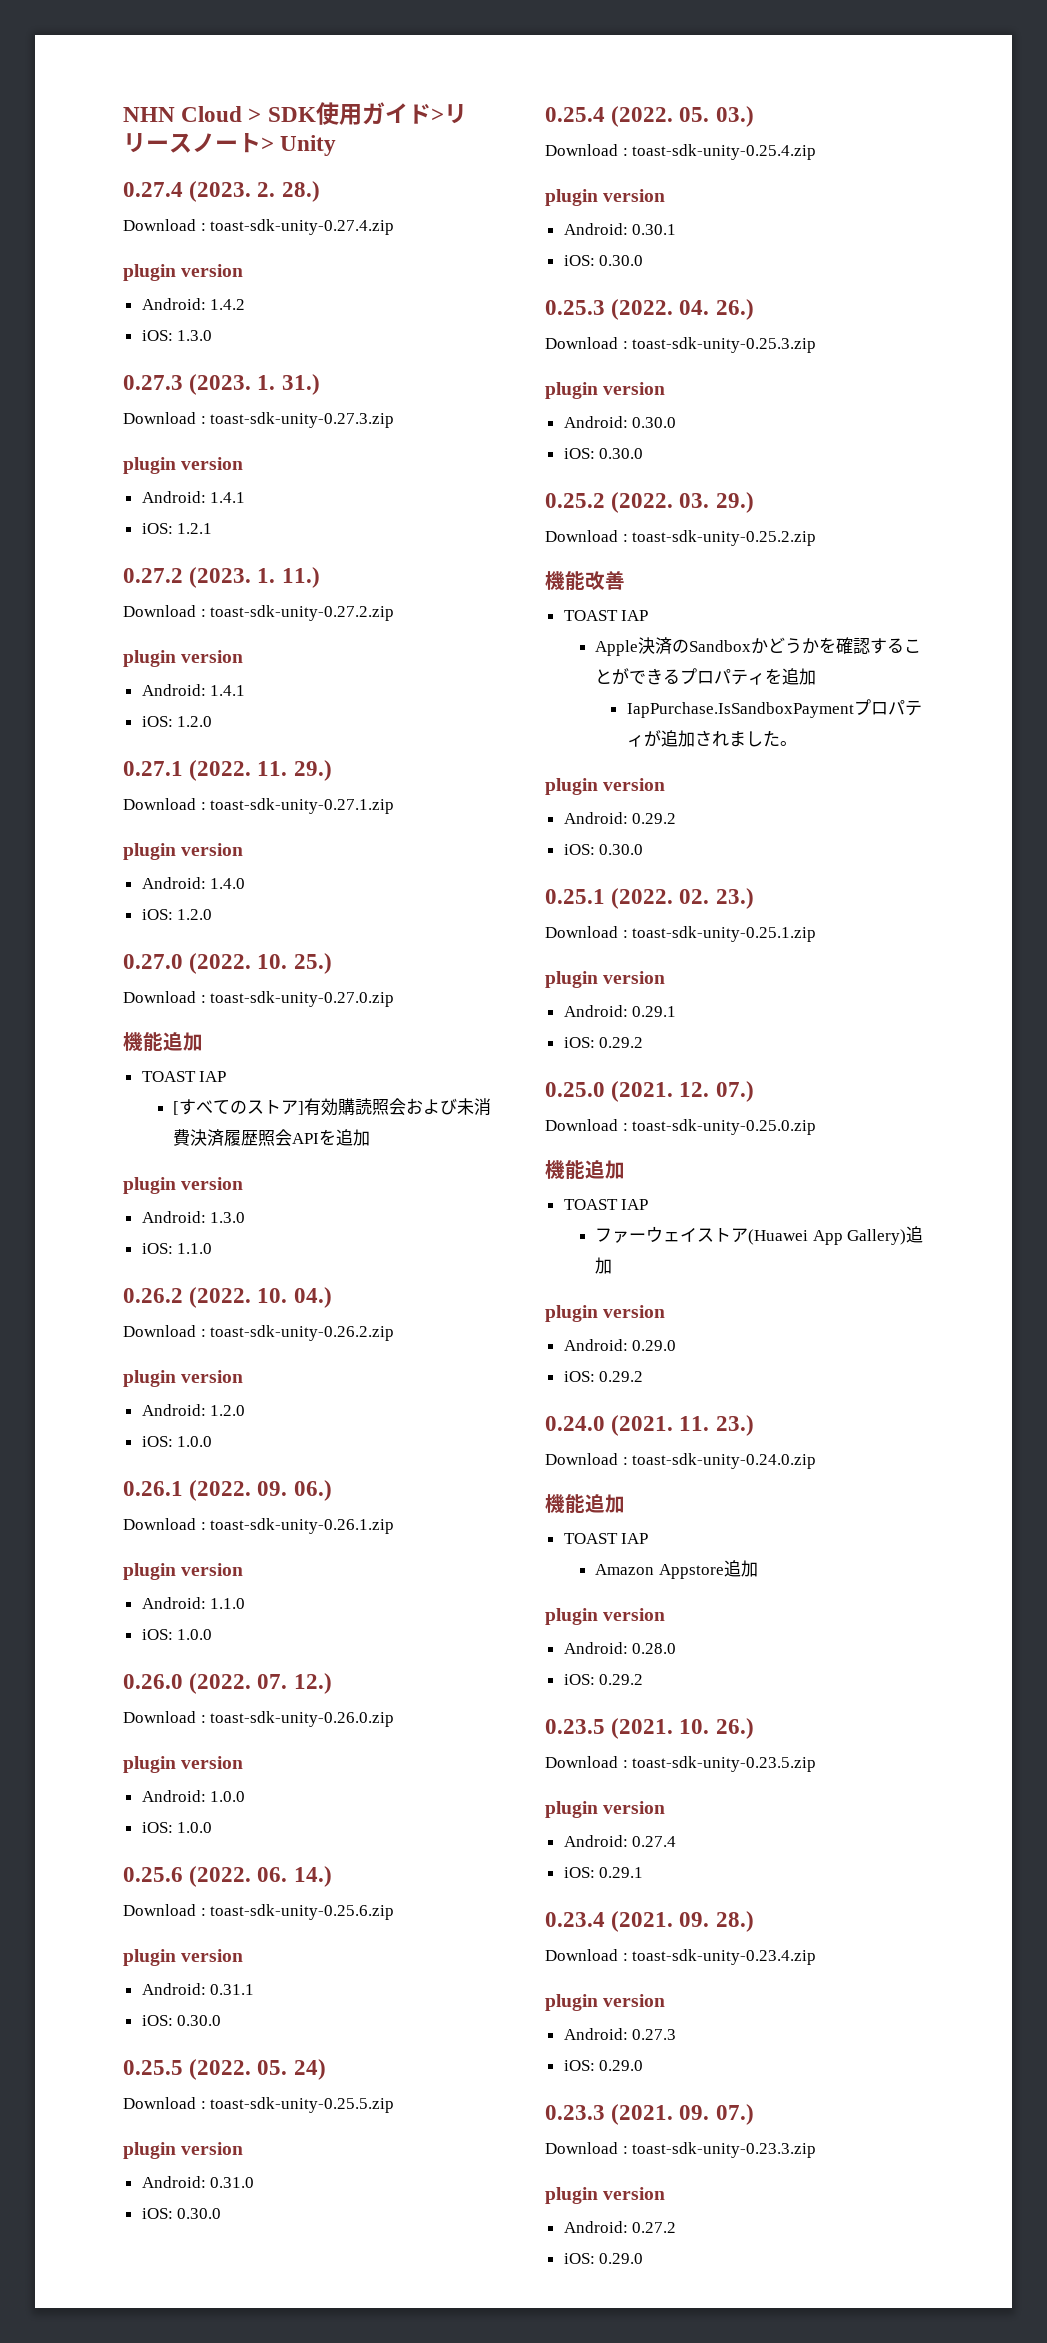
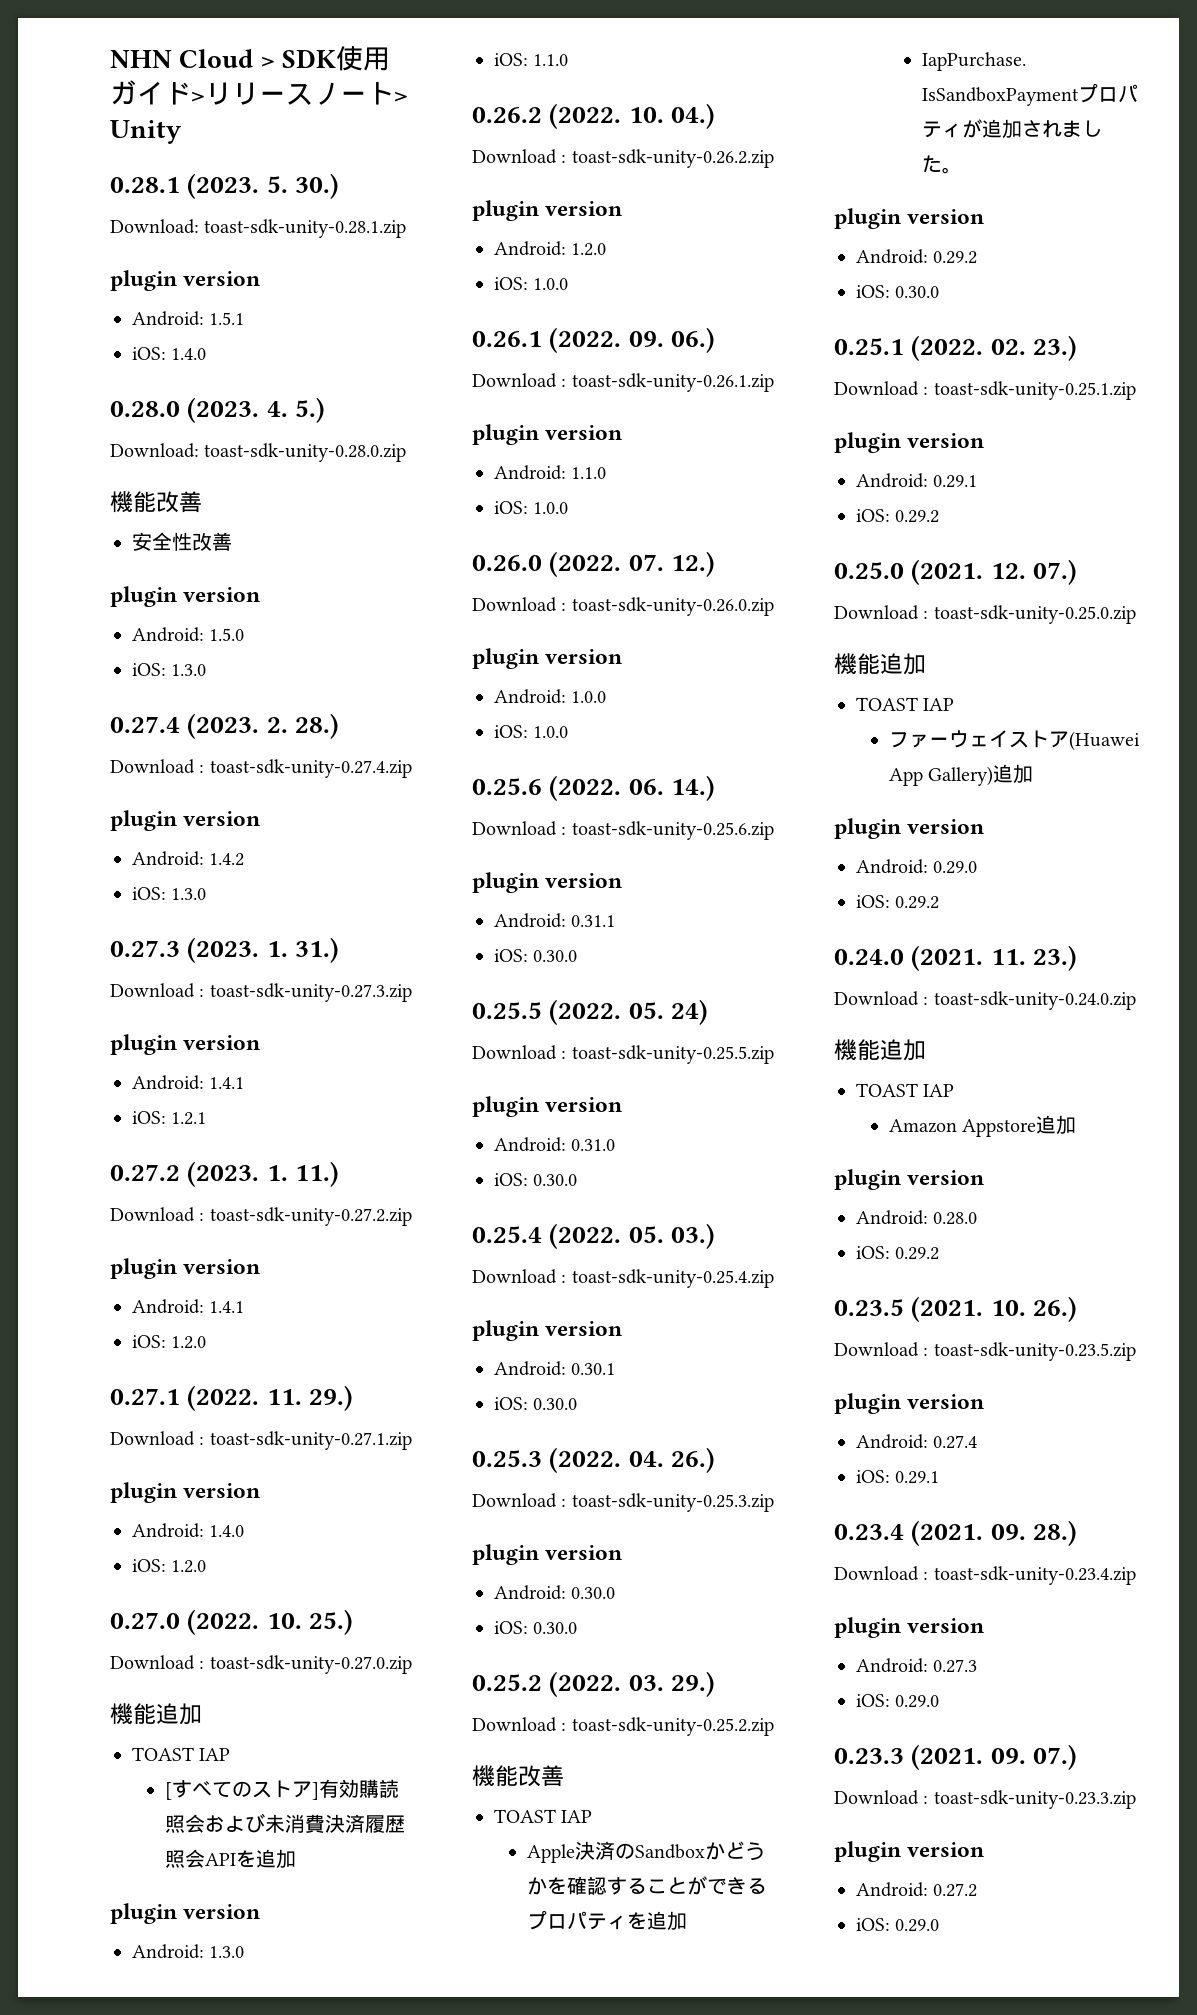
(337, 145) none -> [110,173,339,199] [110,219,407,238] [110,270,261,291] [132,311,245,326] [132,347,207,360] [110,397,325,423] [110,443,407,462] [110,491,202,513] [132,532,232,551] [110,586,261,607] [132,627,245,642] [132,663,207,676] // 0.28.1 (2023. 5. 30.) // Download: toast-sdk-unity-0.28.1.zip // plugin version // Android: 1.5.1 // iOS: 1.4.0 // 0.28.0 (2023. 4. 5.) // Download: toast-sdk-unity-0.28.0.zip // 機能改善 // 安全性改善 // plugin version // Android: 1.5.0 // iOS: 1.3.0

